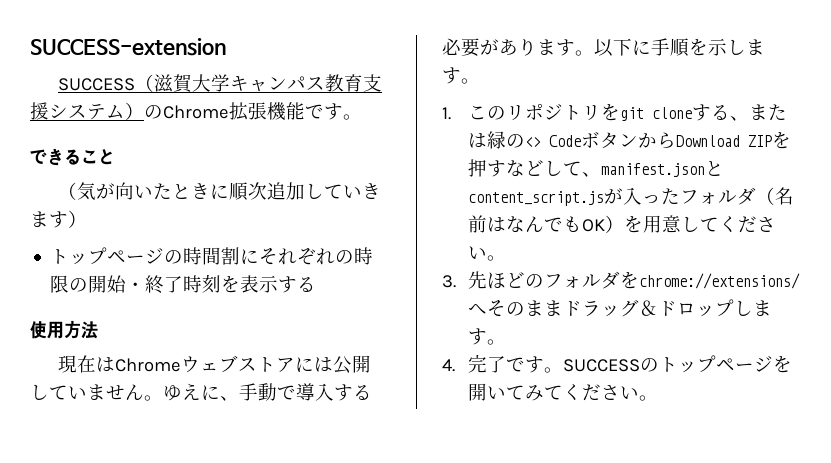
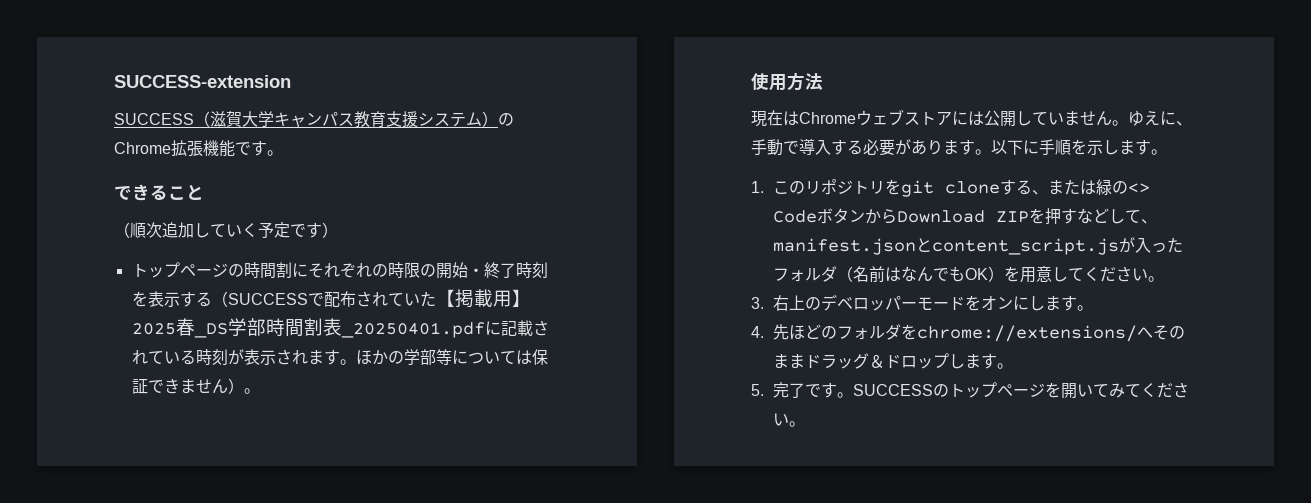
[77,182,230,200] 気が向いたときに -> (130, 230) none
[362,183,382,199] [30,211,49,228] きま -> [242,222,306,238] く予定で
(317, 284) none -> [211,289,531,308] [131,318,549,338] [131,349,548,366] [131,378,260,394] （SUCCESSで配布されていた【掲載用】2025春_DS学部時間割表_20250401.pdfに記載されている時刻が表示されます。ほかの学部等については保証できません）。
(456, 281) none -> [773,294,1094,311] [751,326,764,338] 右上のデベロッパーモードをオンにします。 // 4.
[442,359,455,372] 4. -> [751,384,764,396] 5.

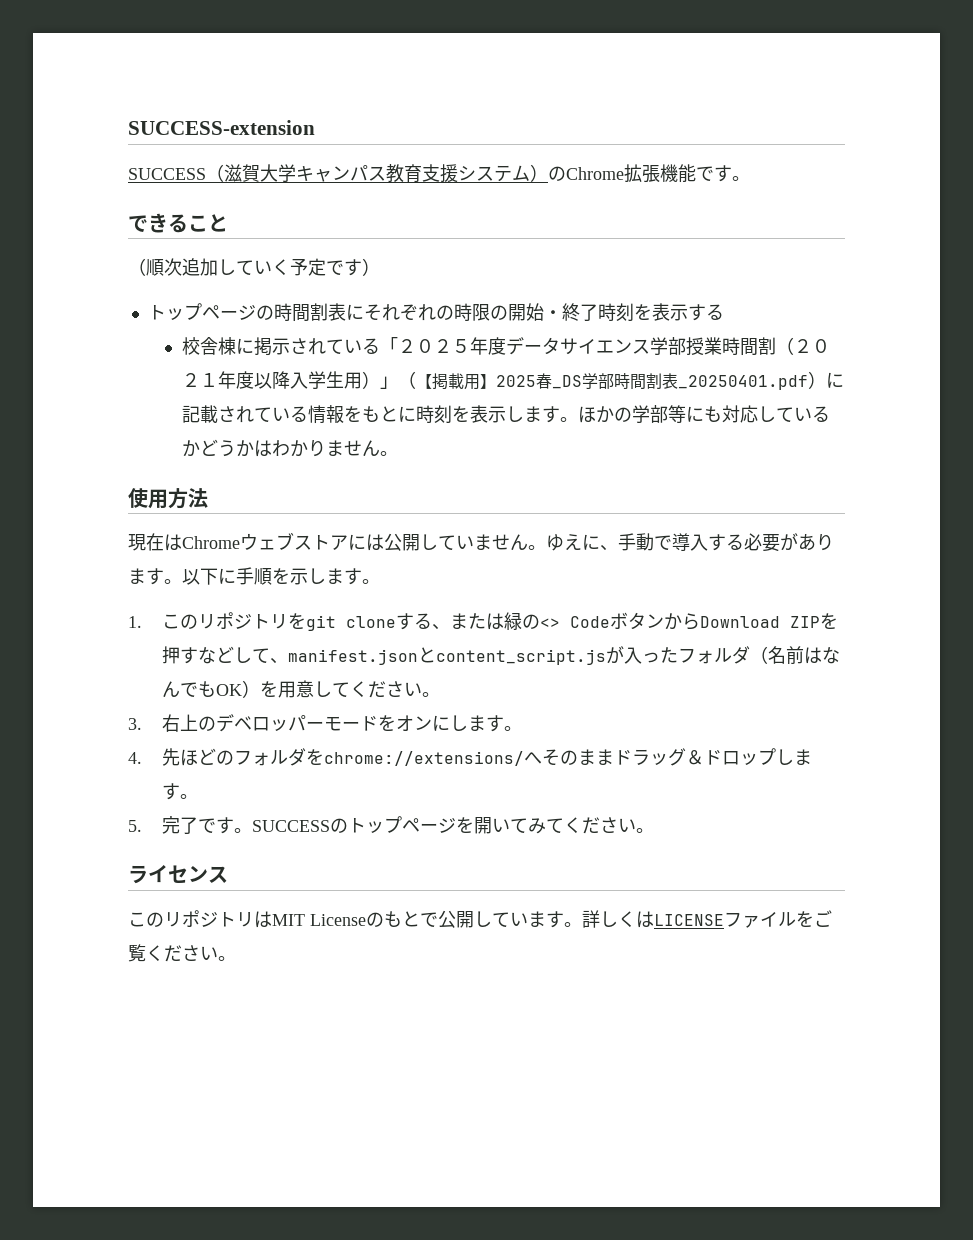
(292, 270) none -> [327,303,346,321] 表
[211,291,436,307] （SUCCESSで配布されていた -> [181,337,830,356] [181,371,416,389] // 校舎棟に掲示されている「２０２５年度データサイエンス学部授業時間割（２０２１年度以降入学生用）」（
(485, 330) none -> [807,371,826,389] ）
[195,349,308,366] 時刻が表示され -> [307,405,524,424] 情報をもとに時刻を表示し
[467,349,548,365] [131,378,244,394] ついては保証できません） -> [703,405,830,423] [181,439,380,457] も対応しているかどうかはわかりません
(806, 424) none -> [128,865,228,884] [128,910,832,928] [128,944,236,962] // ライセンス // このリポジトリはMIT Licenseのもとで公開しています。詳しくはLICENSEファイルをご覧ください。

